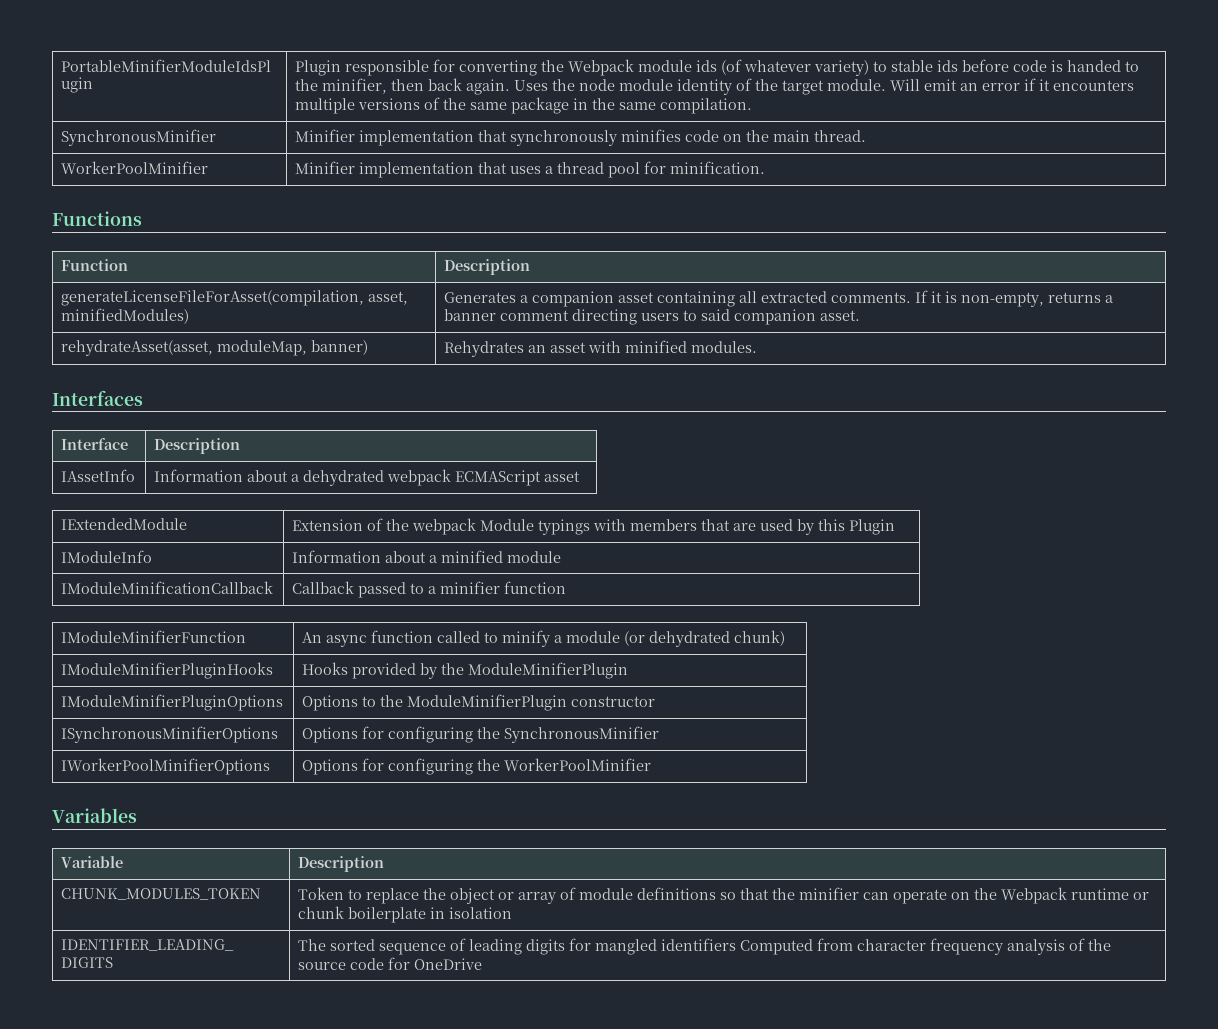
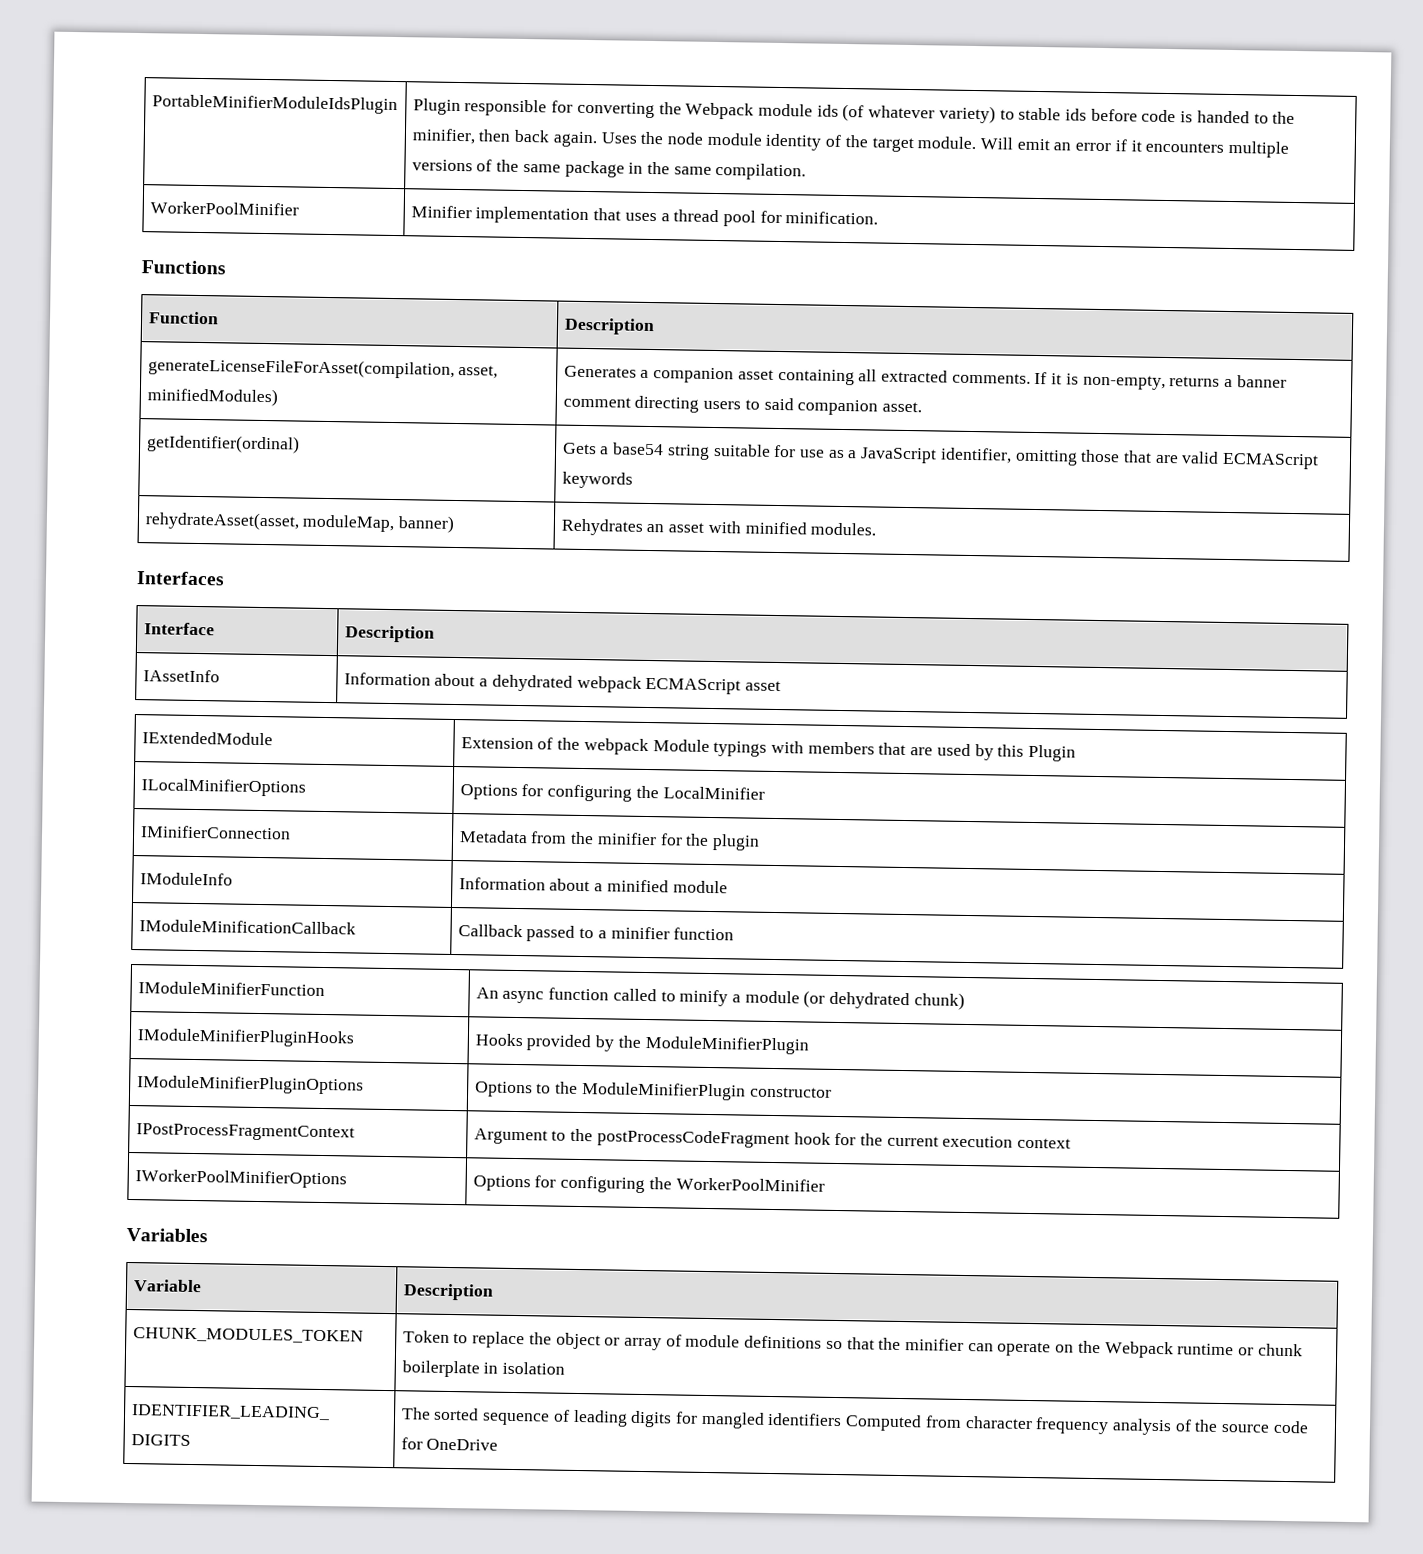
[61,129,217,146] [295,129,867,146] // SynchronousMinifier | Minifier implementation that synchronously minifies code on the main thread. -> (807, 171) none
(861, 315) none -> [145,434,300,454] [562,442,1320,470] [561,471,633,489] // getIdentifier(ordinal) | Gets a base54 string suitable for use as a JavaScript identifier, omitting those that are valid ECMAScript keywords
(896, 527) none -> [140,778,306,797] [459,784,765,802] [139,825,291,840] [458,830,760,851] // ILocalMinifierOptions | Options for configuring the LocalMinifier // IMinifierConnection | Metadata from the minifier for the plugin
[61,726,279,743] [302,726,660,743] ISynchronousMinifierOptions | Options for configuring the SynchronousMinifier -> [135,1123,355,1142] [473,1128,1072,1149] IPostProcessFragmentContext | Argument to the postProcessCodeFragment hook for the current execution context

